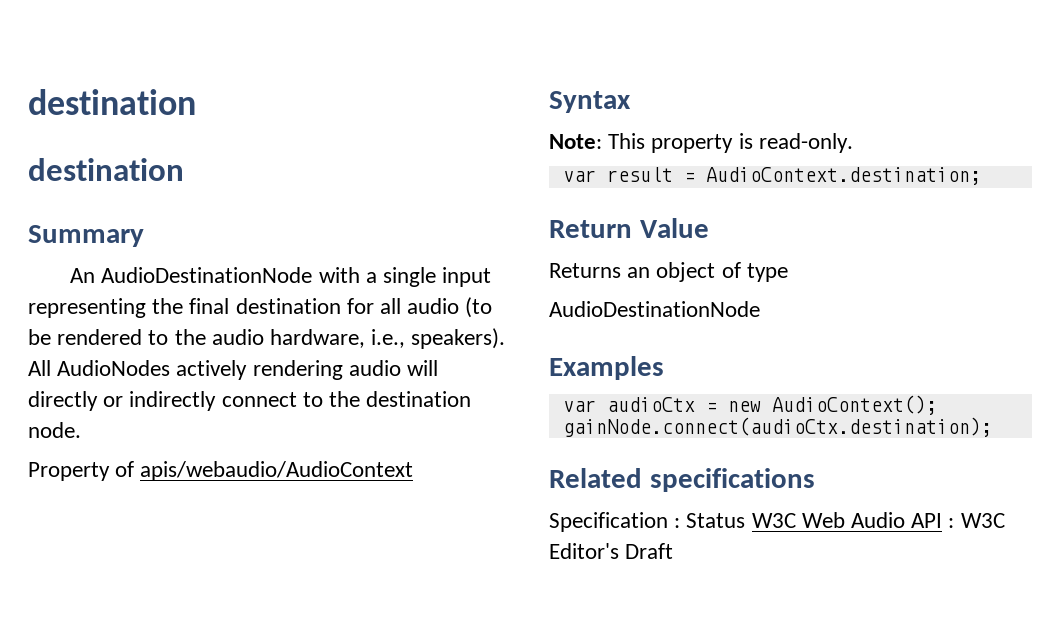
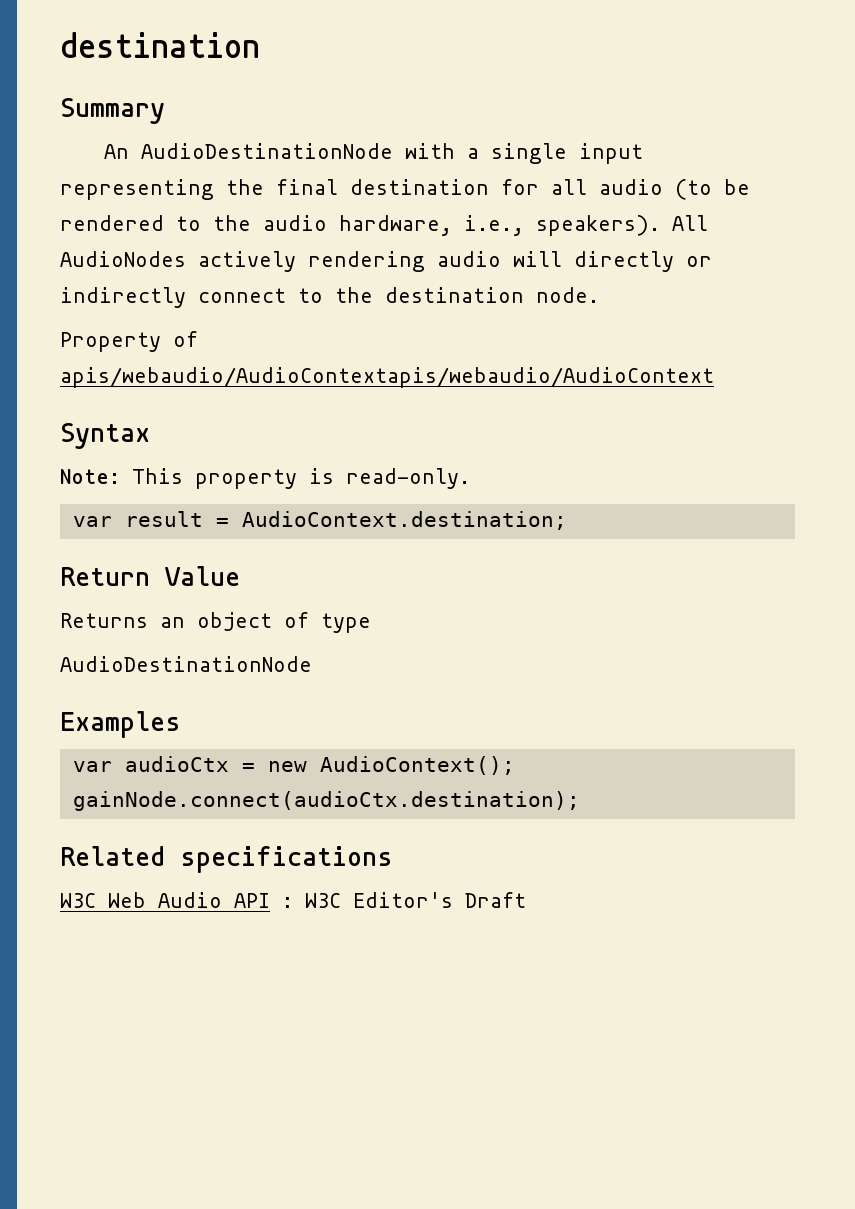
[28,89,196,115] [28,158,184,181] destination // destination -> [60,32,260,58] destination
[140,461,414,481] apis/webaudio/AudioContext -> [60,367,714,388] apis/webaudio/AudioContextapis/webaudio/AudioContext
[549,512,746,532] Specification : Status -> (393, 859) none

